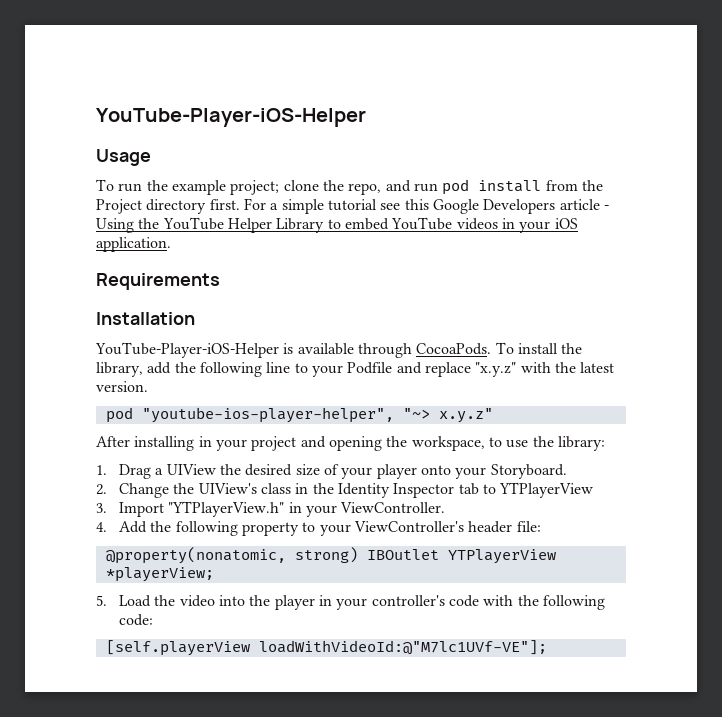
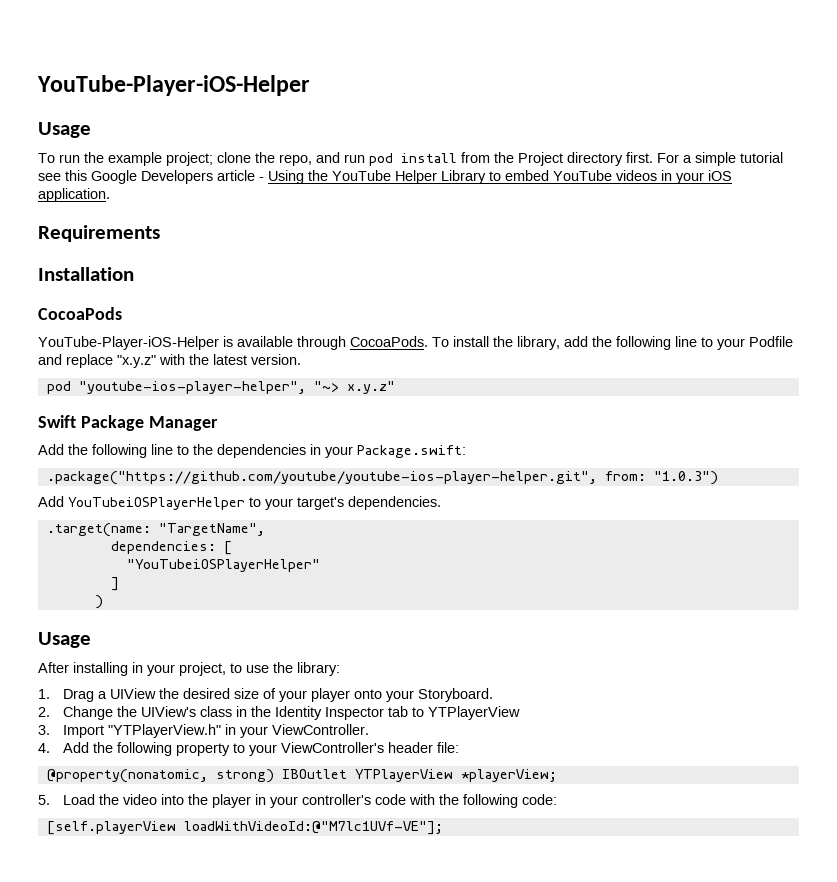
(195, 318) none -> [38,307,122,320] // CocoaPods
(493, 415) none -> [38,415,218,431] [38,444,466,458] [46,471,718,485] [38,496,441,510] [46,523,265,537] [110,541,232,555] [126,559,320,572] [110,577,119,591] [94,595,103,609] [38,632,91,648] // Swift Package Manager // Add the following line to the dependencies in your Package.swift: // .package("https://github.com/youtube/youtube-ios-player-helper.git", from: "1.0.3") // Add YouTubeiOSPlayerHelper to your target's dependencies. // .target(name: "TargetName", // dependencies: [ // "YouTubeiOSPlayerHelper" // ] // ) // Usage
[251,436,485,451] project and opening the workspace, -> [179,662,226,676] project,

